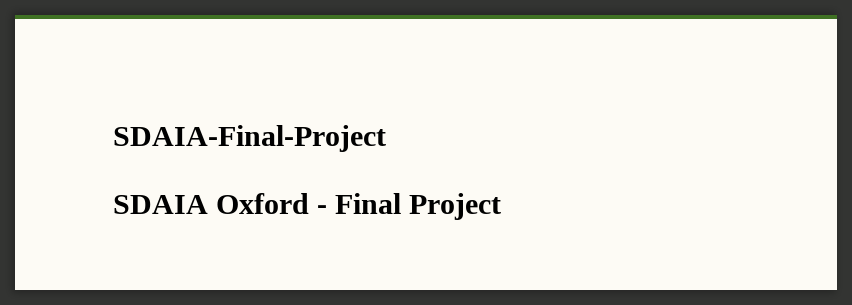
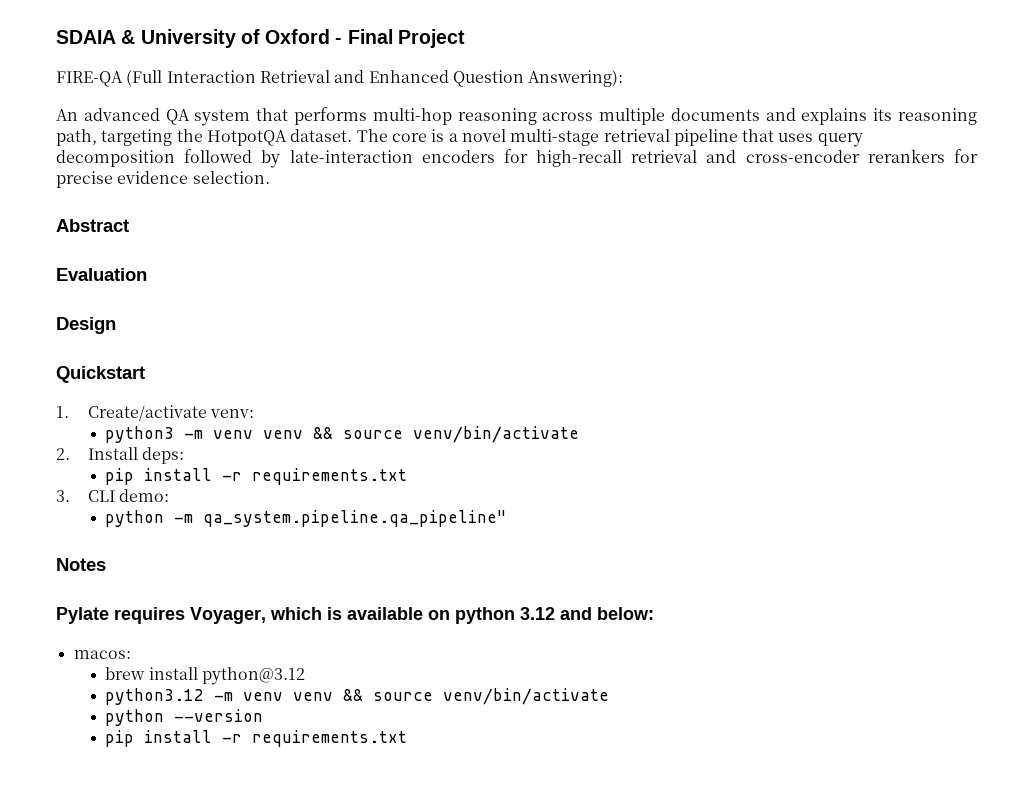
[113,125,386,152] [113,195,208,214] SDAIA-Final-Project // SDAIA -> [56,29,260,48] SDAIA & University of
(502, 206) none -> [56,70,624,87] [56,107,978,126] [56,129,863,147] [56,149,978,168] [56,171,270,188] [56,219,129,232] [56,268,147,281] [56,317,116,334] [56,366,145,383] [56,405,255,421] [105,426,580,443] [56,447,185,464] [105,468,408,485] [56,489,170,502] [105,510,507,527] [56,558,106,571] [56,607,654,624] [73,650,131,659] [105,667,306,685] [105,688,610,705] [105,709,264,726] [105,730,408,747] // FIRE-QA (Full Interaction Retrieval and Enhanced Question Answering): // An advanced QA system that performs multi-hop reasoning across multiple documents and explains its reasoning path, targeting the HotpotQA dataset. The core is a novel multi-stage retrieval pipeline that uses query decomposition followed by late-interaction encoders for high-recall retrieval and cross-encoder rerankers for precise evidence selection. // Abstract // Evaluation // Design // Quickstart // 1. Create/activate venv: // python3 -m venv venv && source venv/bin/activate // 2. Install deps: // pip install -r requirements.txt // 3. CLI demo: // python -m qa_system.pipeline.qa_pipeline" // Notes // Pylate requires Voyager, which is available on python 3.12 and below: // macos: // brew install python@3.12 // python3.12 -m venv venv && source venv/bin/activate // python --version // pip install -r requirements.txt

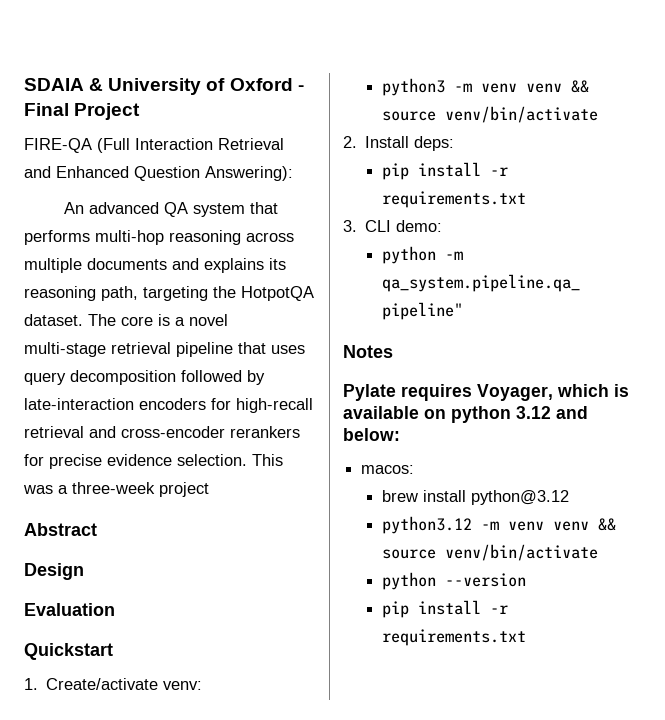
(270, 177) none -> [252,454,283,466] [23,482,209,497] This was a three-week project
(129, 225) none -> [24,563,84,580] // Design
[56,317,116,334] // Design -> (115, 609) none

